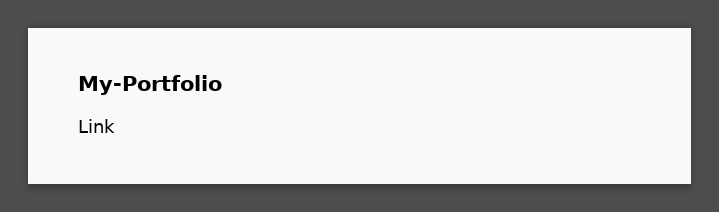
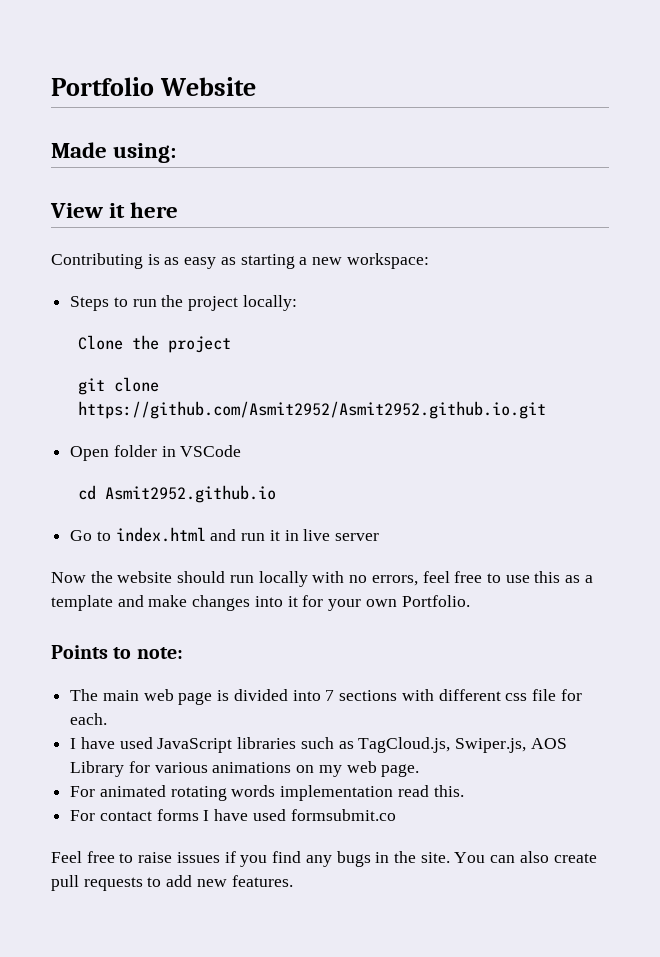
[78,75,222,95] [78,119,115,133] My-Portfolio // Link -> [51,77,257,96] [51,142,177,163] [50,202,179,218] [51,253,429,269] [70,295,297,311] [77,335,231,353] [77,377,159,395] [77,401,546,419] [70,445,242,461] [77,485,276,503] [70,527,380,542] [51,571,593,587] [51,595,470,611] [51,645,183,659] [70,689,582,705] [70,713,108,725] [70,737,567,753] [70,761,420,777] [70,785,464,801] [70,809,396,821] [51,851,597,867] [51,875,293,891] Portfolio Website // Made using: // View it here // Contributing is as easy as starting a new workspace: // Steps to run the project locally: // Clone the project // git clone https://github.com/Asmit2952/Asmit2952.github.io.git // Open folder in VSCode // cd Asmit2952.github.io // Go to index.html and run it in live server // Now the website should run locally with no errors, feel free to use this as a template and make changes into it for your own Portfolio. // Points to note: // The main web page is divided into 7 sections with different css file for each. // I have used JavaScript libraries such as TagCloud.js, Swiper.js, AOS Library for various animations on my web page. // For animated rotating words implementation read this. // For contact forms I have used formsubmit.co // Feel free to raise issues if you find any bugs in the site. You can also create pull requests to add new features.

